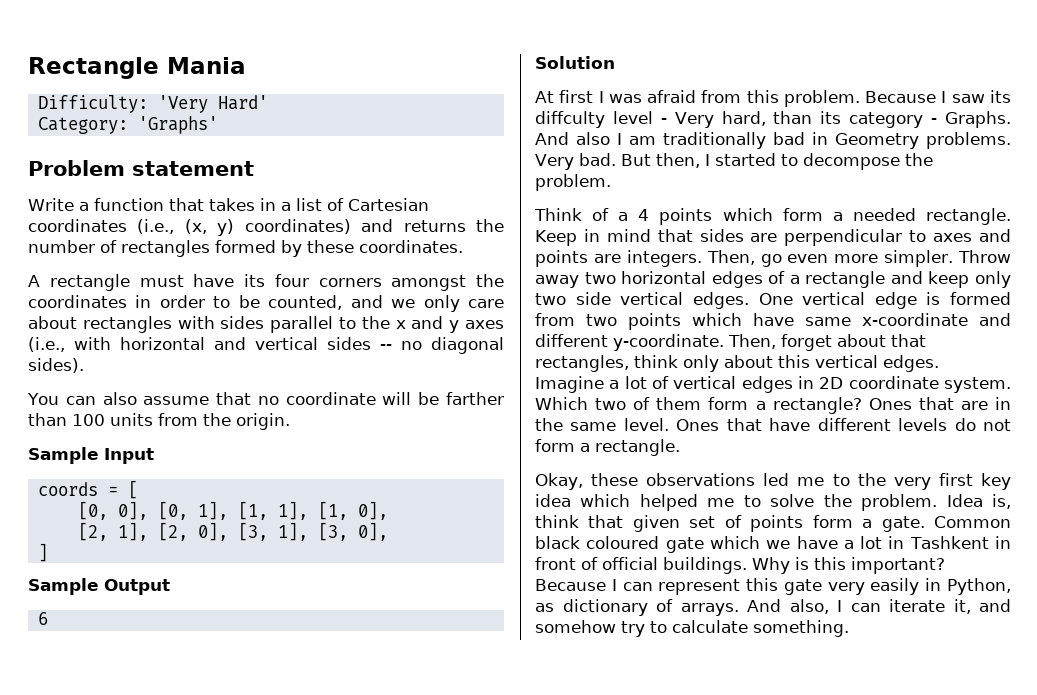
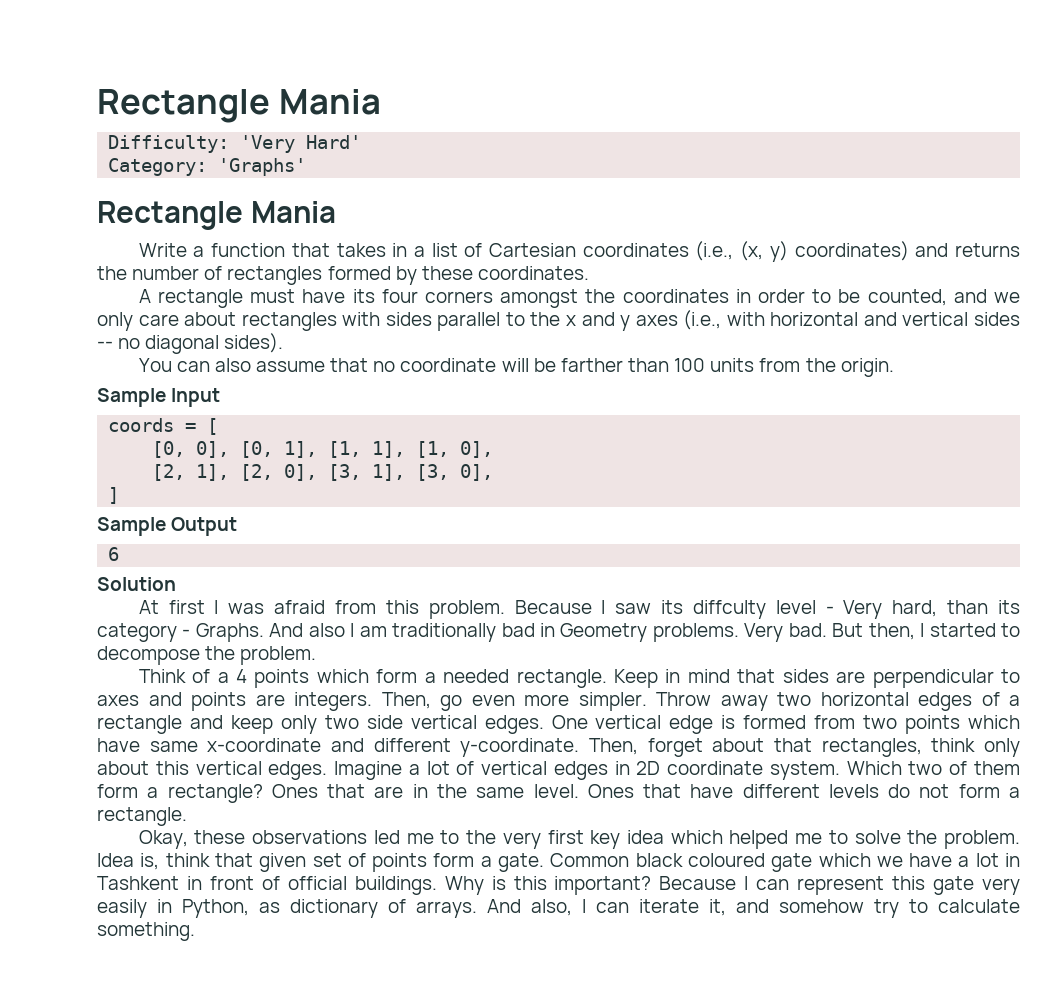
[28,160,254,176] Problem statement -> [97,201,336,230] Rectangle Mania

